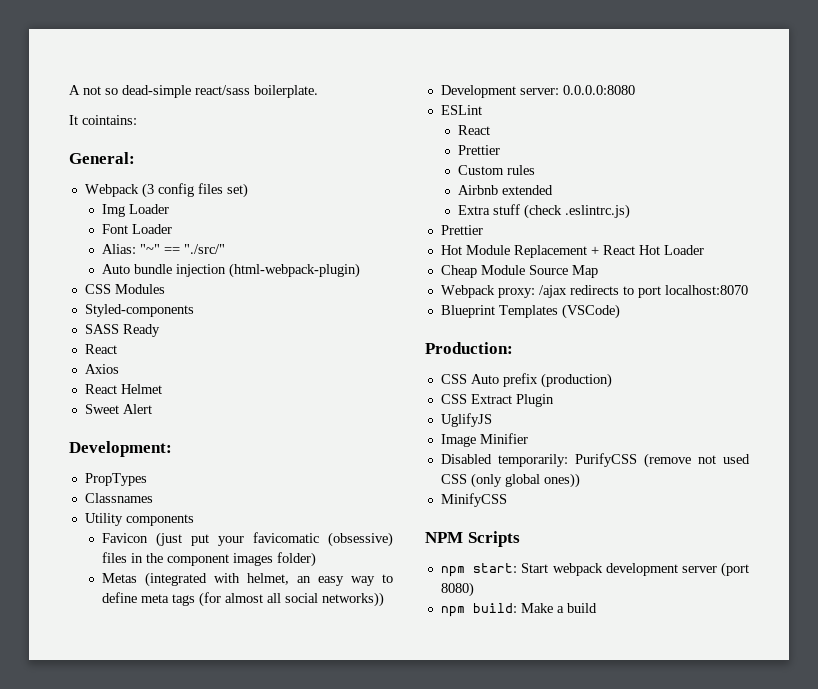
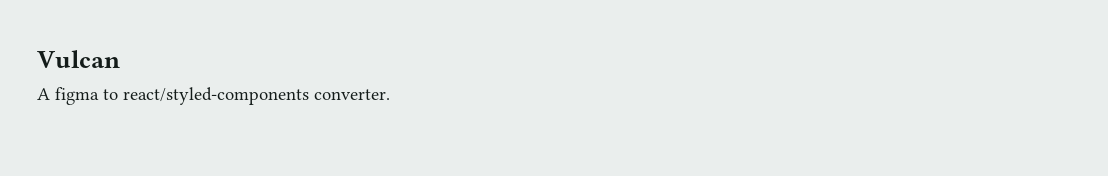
[69,85,318,98] [69,115,137,125] [69,152,135,164] [84,183,248,198] [102,204,170,217] [102,224,173,234] [102,244,226,254] [102,263,361,278] [84,284,165,294] [84,304,194,317] [84,324,160,337] [84,344,117,354] [84,364,119,374] [84,384,162,394] [84,404,152,414] [69,441,172,457] [84,473,147,486] [84,493,153,503] [84,513,194,526] [102,532,393,547] [102,552,317,567] [102,572,393,587] [102,592,385,607] [440,85,635,98] [440,105,482,115] [458,125,491,135] [458,145,501,155] [458,165,536,175] [458,185,554,195] [458,204,631,219] [440,225,483,235] [440,245,704,258] [440,265,598,278] [440,285,748,298] [440,304,620,319] [425,342,513,354] [440,373,612,388] [440,394,554,407] [440,413,492,427] [440,433,528,447] [440,453,750,468] [440,473,580,488] [440,493,507,507] [425,531,520,547] [440,562,749,577] [440,582,474,597] [440,603,597,617] A not so dead-simple react/sass boilerplate. // It cointains: // General: // Webpack (3 config files set) // Img Loader // Font Loader // Alias: "~" == "./src/" // Auto bundle injection (html-webpack-plugin) // CSS Modules // Styled-components // SASS Ready // React // Axios // React Helmet // Sweet Alert // Development: // PropTypes // Classnames // Utility components // Favicon (just put your favicomatic (obsessive) files in the component images folder) // Metas (integrated with helmet, an easy way to define meta tags (for almost all social networks)) // Development server: 0.0.0.0:8080 // ESLint // React // Prettier // Custom rules // Airbnb extended // Extra stuff (check .eslintrc.js) // Prettier // Hot Module Replacement + React Hot Loader // Cheap Module Source Map // Webpack proxy: /ajax redirects to port localhost:8070 // Blueprint Templates (VSCode) // Production: // CSS Auto prefix (production) // CSS Extract Plugin // UglifyJS // Image Minifier // Disabled temporarily: PurifyCSS (remove not used CSS (only global ones)) // MinifyCSS // NPM Scripts // npm start: Start webpack development server (port 8080) // npm build: Make a build -> [37,50,120,68] [37,87,390,105] Vulcan // A figma to react/styled-components converter.

